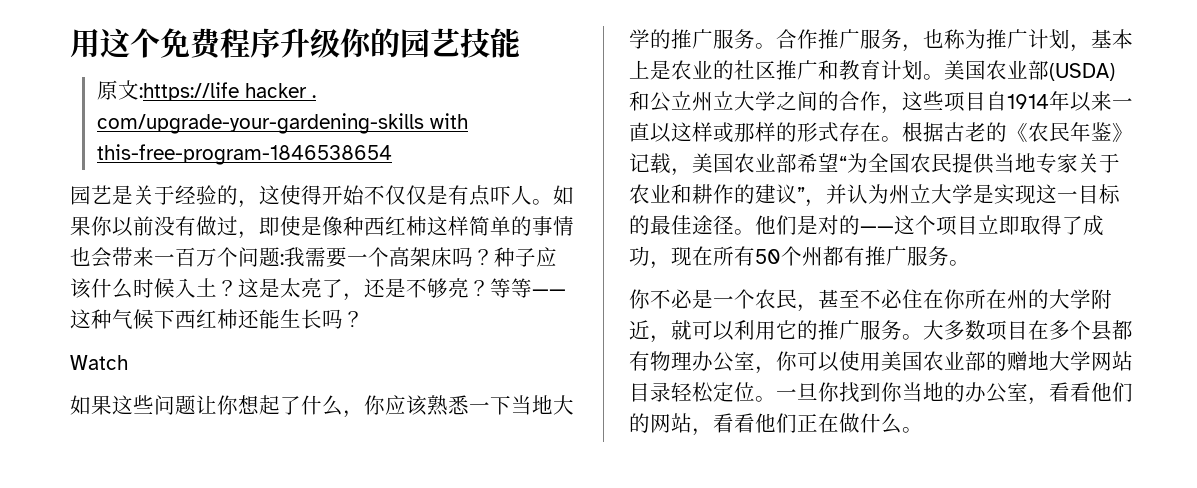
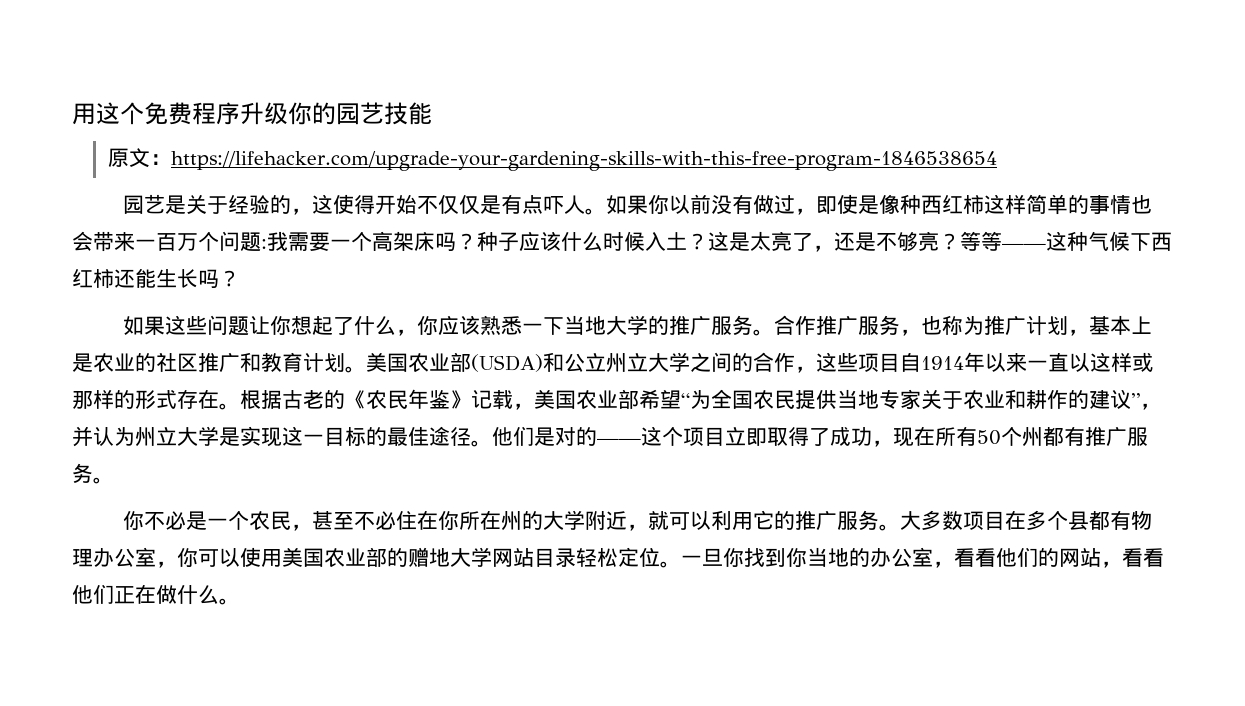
[138,82,316,101] [96,113,468,134] [96,144,392,165] :https://life hacker . com/upgrade-your-gardening-skills with this-free-program-1846538654 -> [149,151,997,171] ：https://lifehacker.com/upgrade-your-gardening-skills-with-this-free-program-1846538654
[70,355,128,370] // Watch -> (240, 278) none

